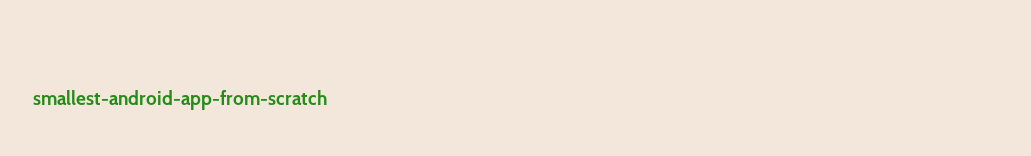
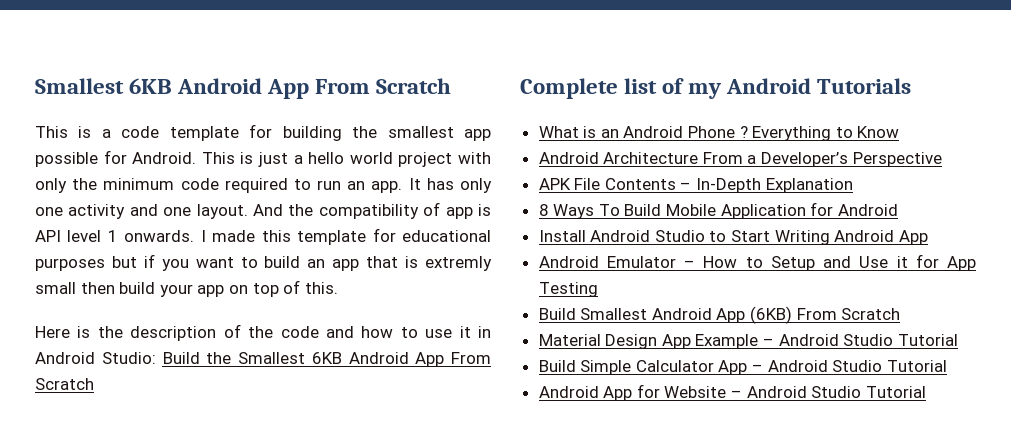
[33,90,327,110] smallest-android-app-from-scratch -> [35,78,452,99] [35,124,492,141] [35,150,492,167] [35,178,493,193] [35,202,491,219] [35,228,492,245] [35,254,493,271] [35,280,338,297] [35,324,492,341] [35,352,491,367] [35,378,94,390] [520,78,912,99] [538,126,900,141] [538,152,942,167] [538,178,853,193] [538,202,898,219] [538,230,928,245] [538,254,976,271] [538,282,598,297] [538,306,901,324] [538,334,958,349] [538,360,947,375] [538,384,926,401] Smallest 6KB Android App From Scratch // This is a code template for building the smallest app possible for Android. This is just a hello world project with only the minimum code required to run an app. It has only one activity and one layout. And the compatibility of app is API level 1 onwards. I made this template for educational purposes but if you want to build an app that is extremly small then build your app on top of this. // Here is the description of the code and how to use it in Android Studio: Build the Smallest 6KB Android App From Scratch // Complete list of my Android Tutorials // What is an Android Phone ? Everything to Know // Android Architecture From a Developer’s Perspective // APK File Contents – In-Depth Explanation // 8 Ways To Build Mobile Application for Android // Install Android Studio to Start Writing Android App // Android Emulator – How to Setup and Use it for App Testing // Build Smallest Android App (6KB) From Scratch // Material Design App Example – Android Studio Tutorial // Build Simple Calculator App – Android Studio Tutorial // Android App for Website – Android Studio Tutorial

